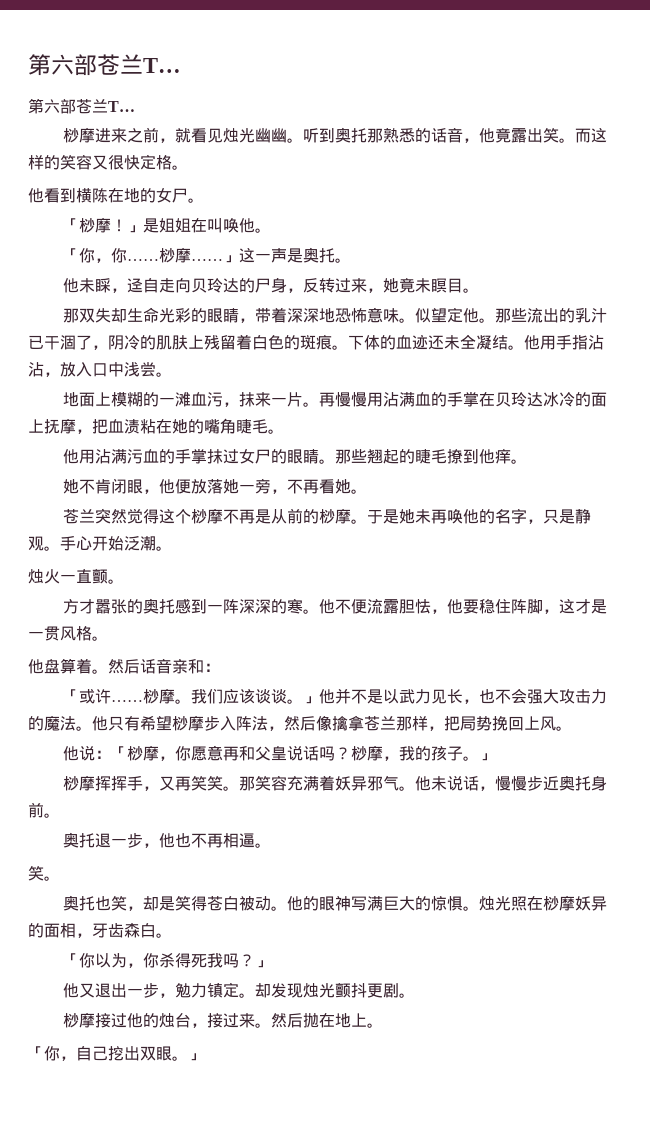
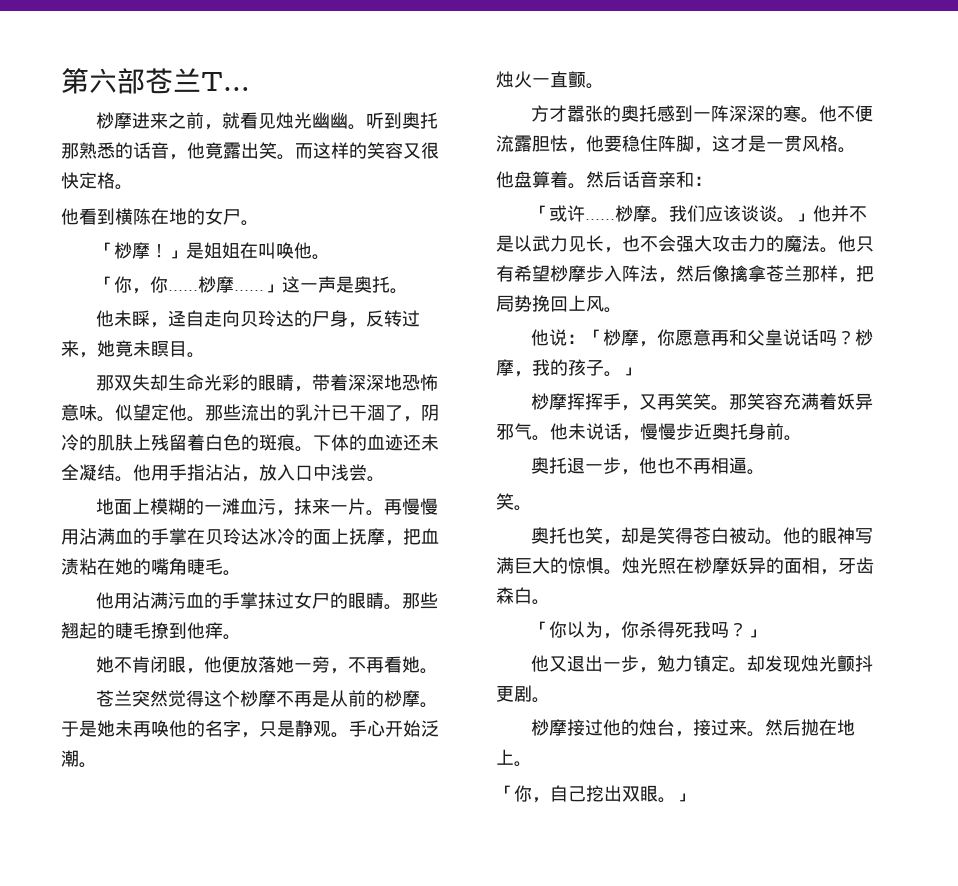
[28,54,181,76] [28,98,135,114] 第六部苍兰T… // 第六部苍兰T… -> [61,68,250,94] 第六部苍兰T…

